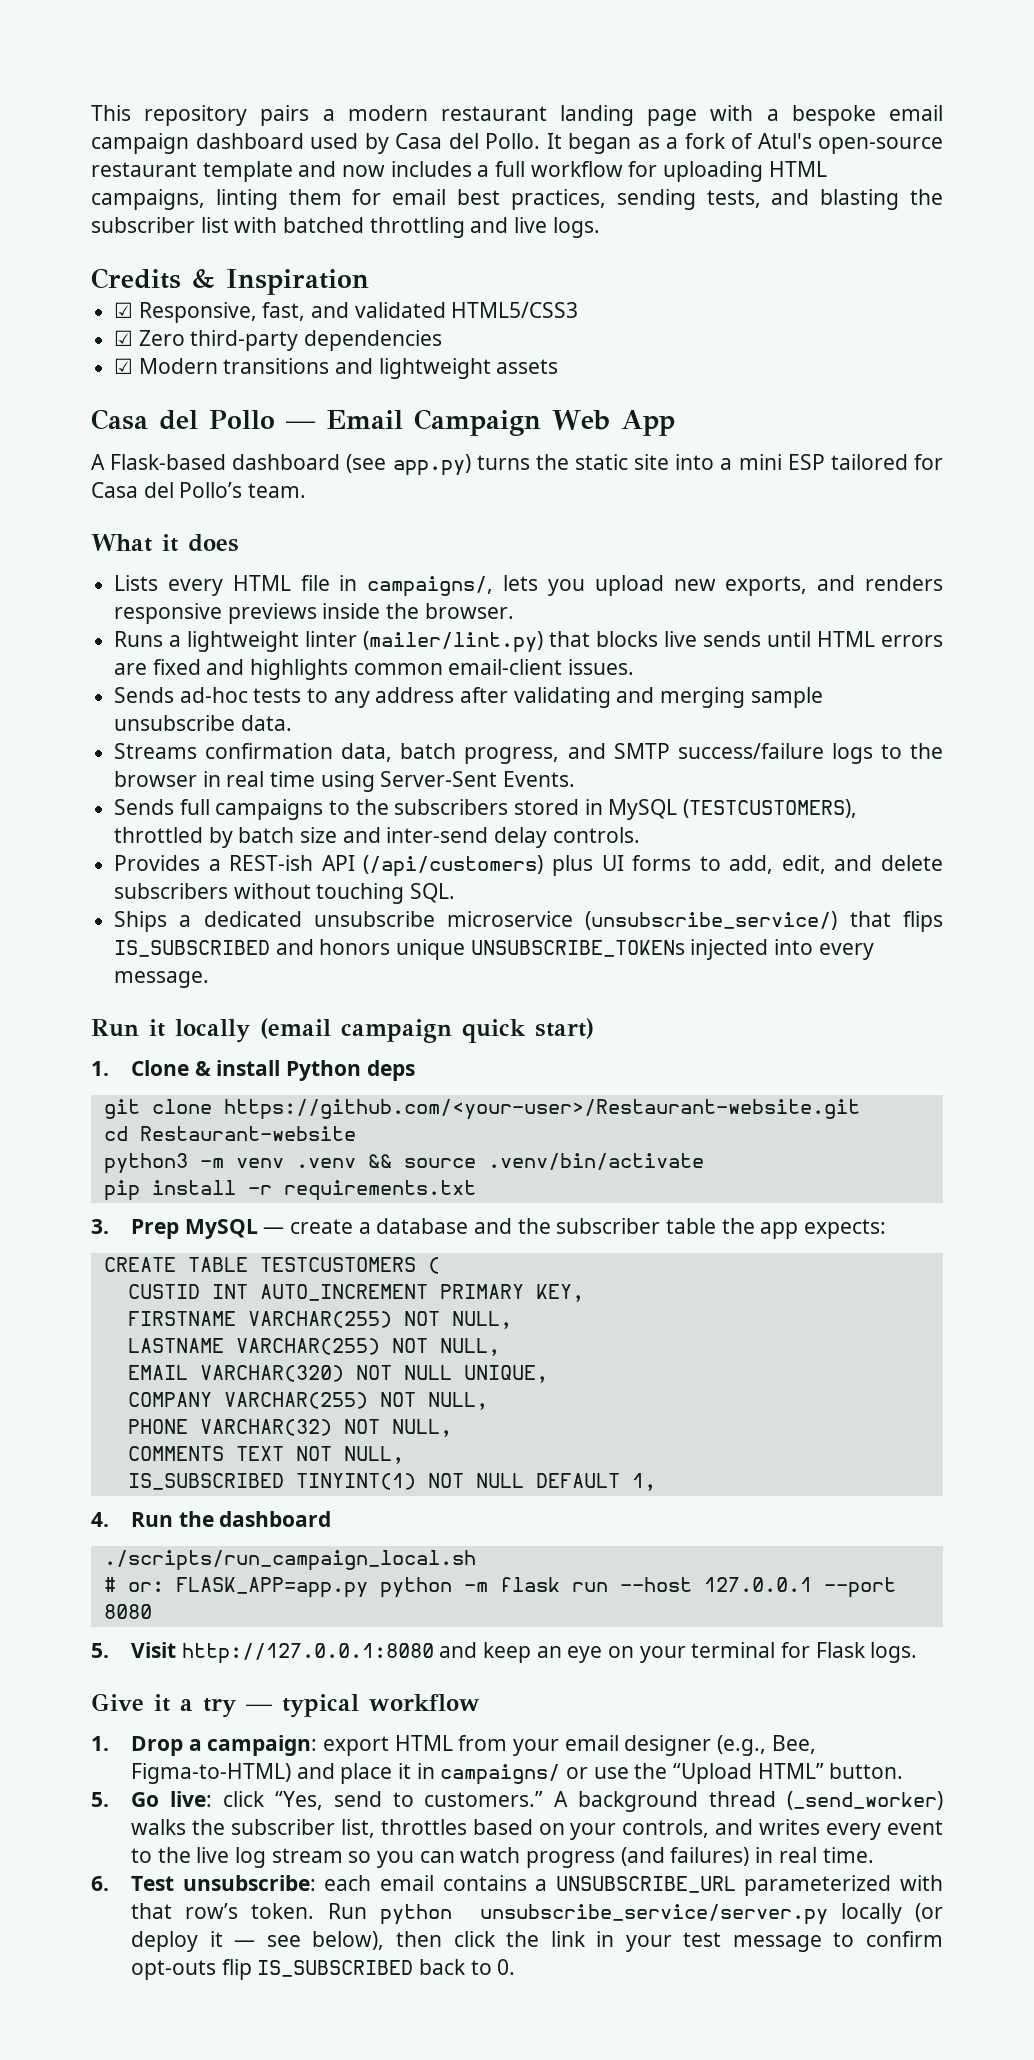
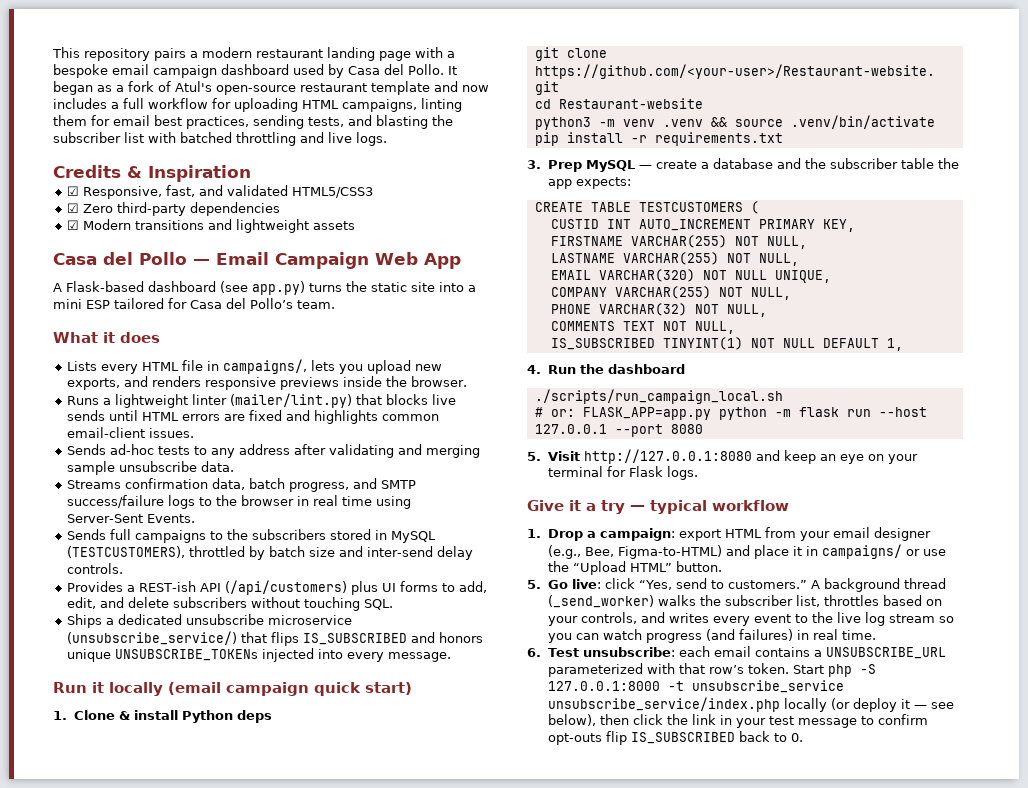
[327,1903,828,1925] Run python unsubscribe_service/server.py -> [792,664,876,677] [547,680,844,693] [547,697,780,712] Start php -S 127.0.0.1:8000 -t unsubscribe_service unsubscribe_service/index.php

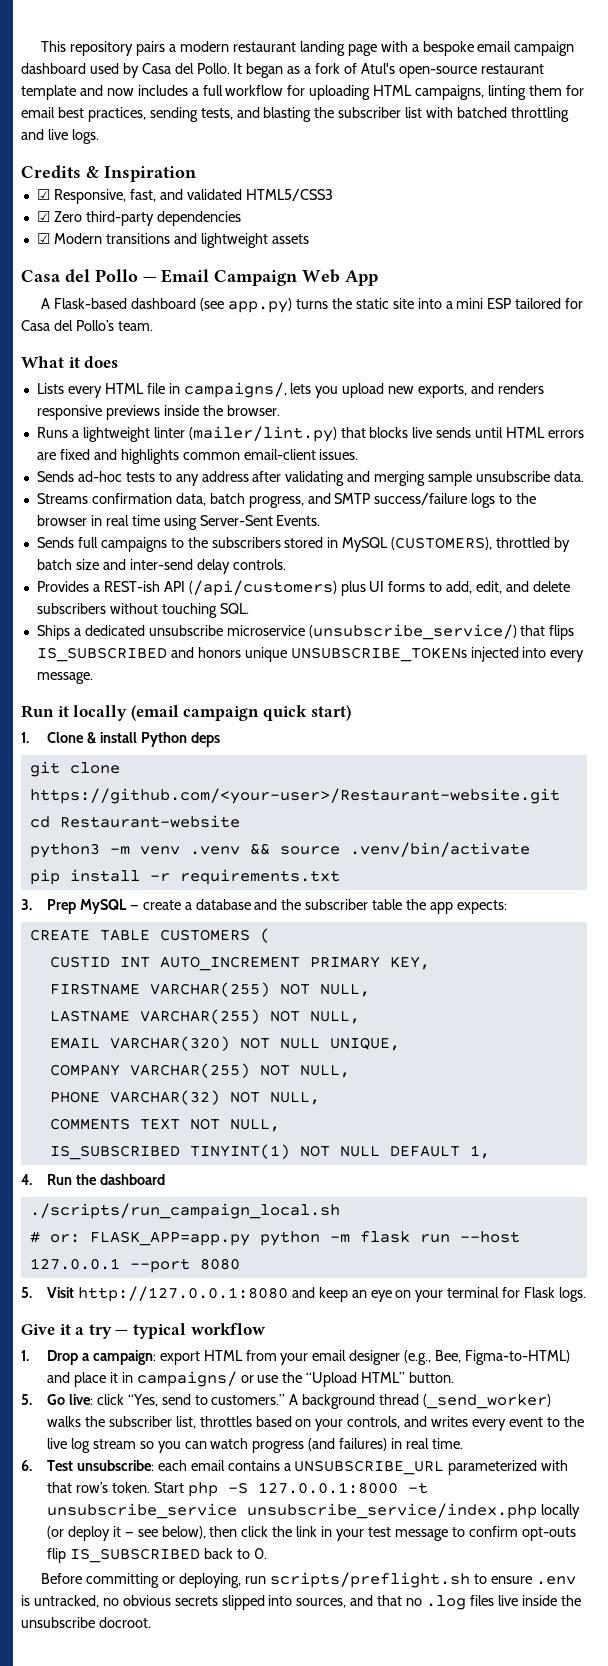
[67,546,186,558] (TESTCUSTOMERS), -> [391,537,493,550] (CUSTOMERS),
[638,202,743,212] TESTCUSTOMERS -> [159,929,250,941] CUSTOMERS
(803, 737) none -> [41,1572,576,1588] [21,1595,581,1610] [21,1617,151,1628] // Before committing or deploying, run scripts/preflight.sh to ensure .env is untracked, no obvious secrets slipped into sources, and that no .log files live inside the unsubscribe docroot.

